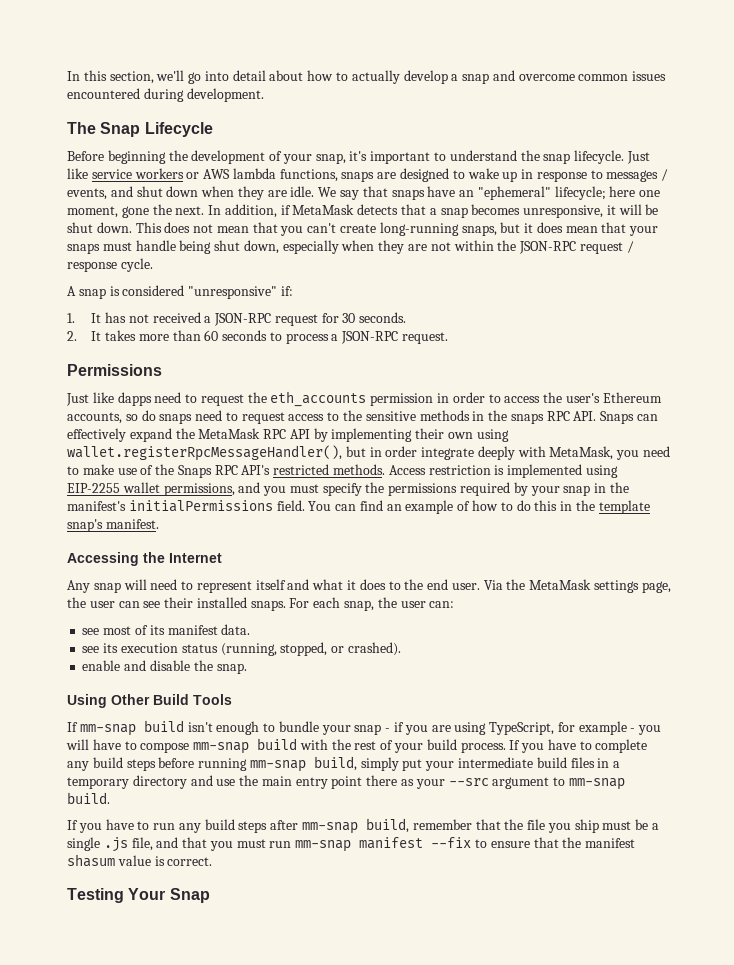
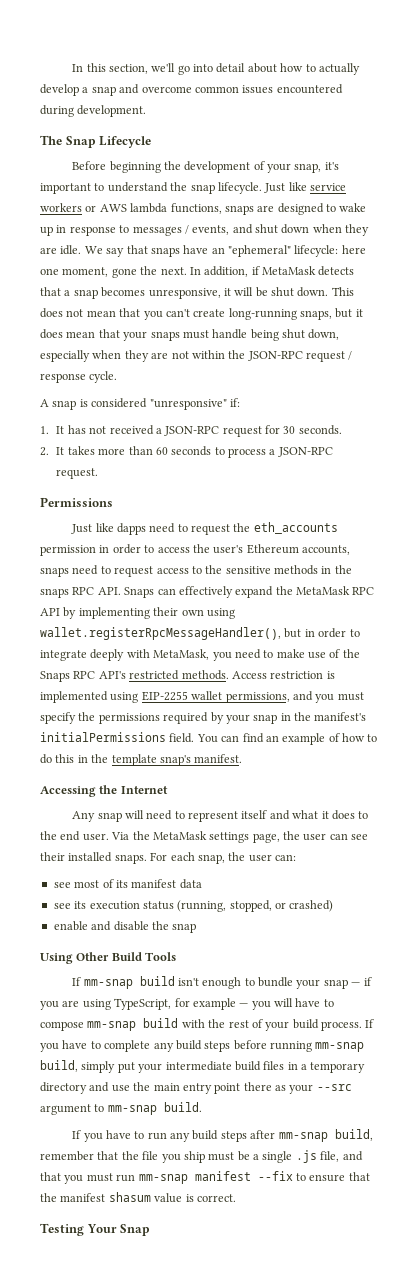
[554,186,606,200] lifecycle; -> [294,245,339,257] lifecycle:
[125,410,156,421] so do -> (350, 550) none
(418, 451) none -> [349,629,360,637] to
[221,624,251,635] data. -> [179,879,202,889] data
[347,642,401,656] crashed). -> [289,900,334,912] crashed)
[216,663,247,674] snap. -> [172,923,197,933] snap
[385,728,391,732] - -> [351,982,361,986] —
[630,728,636,732] - -> [239,1003,249,1007] —

